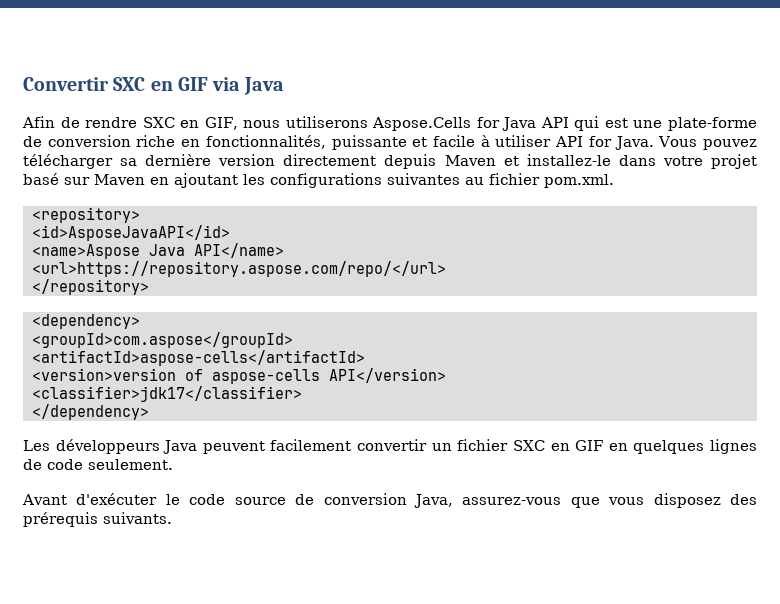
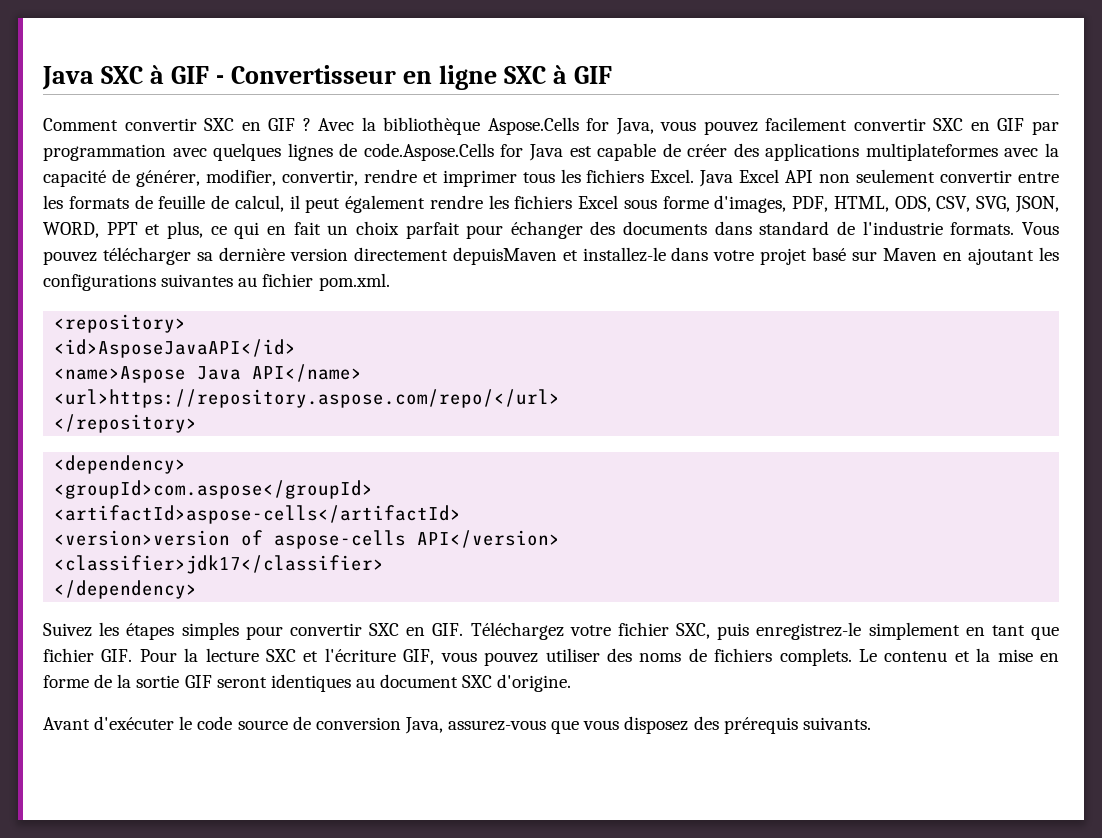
[23,77,285,95] [22,116,757,131] [23,135,654,150] Convertir SXC en GIF via Java // Afin de rendre SXC en GIF, nous utiliserons Aspose.Cells for Java API qui est une plate-forme de conversion riche en fonctionnalités, puissante et facile à utiliser API for Java. -> [42,65,613,90] [43,117,1059,135] [43,143,1059,161] [43,169,1060,187] [43,195,1060,213] [43,221,1015,239] Java SXC à GIF - Convertisseur en ligne SXC à GIF // Comment convertir SXC en GIF ? Avec la bibliothèque Aspose.Cells for Java, vous pouvez facilement convertir SXC en GIF par programmation avec quelques lignes de code.Aspose.Cells for Java est capable de créer des applications multiplateformes avec la capacité de générer, modifier, convertir, rendre et imprimer tous les fichiers Excel. Java Excel API non seulement convertir entre les formats de feuille de calcul, il peut également rendre les fichiers Excel sous forme d'images, PDF, HTML, ODS, CSV, SVG, JSON, WORD, PPT et plus, ce qui en fait un choix parfait pour échanger des documents dans standard de l'industrie formats.
[384,154,496,169] depuis Maven -> [452,247,557,265] depuisMaven
[23,439,758,454] [23,459,173,470] Les développeurs Java peuvent facilement convertir un fichier SXC en GIF en quelques lignes de code seulement. -> [43,622,1059,640] [43,648,1059,666] [43,674,572,692] Suivez les étapes simples pour convertir SXC en GIF. Téléchargez votre fichier SXC, puis enregistrez-le simplement en tant que fichier GIF. Pour la lecture SXC et l'écriture GIF, vous pouvez utiliser des noms de fichiers complets. Le contenu et la mise en forme de la sortie GIF seront identiques au document SXC d'origine.

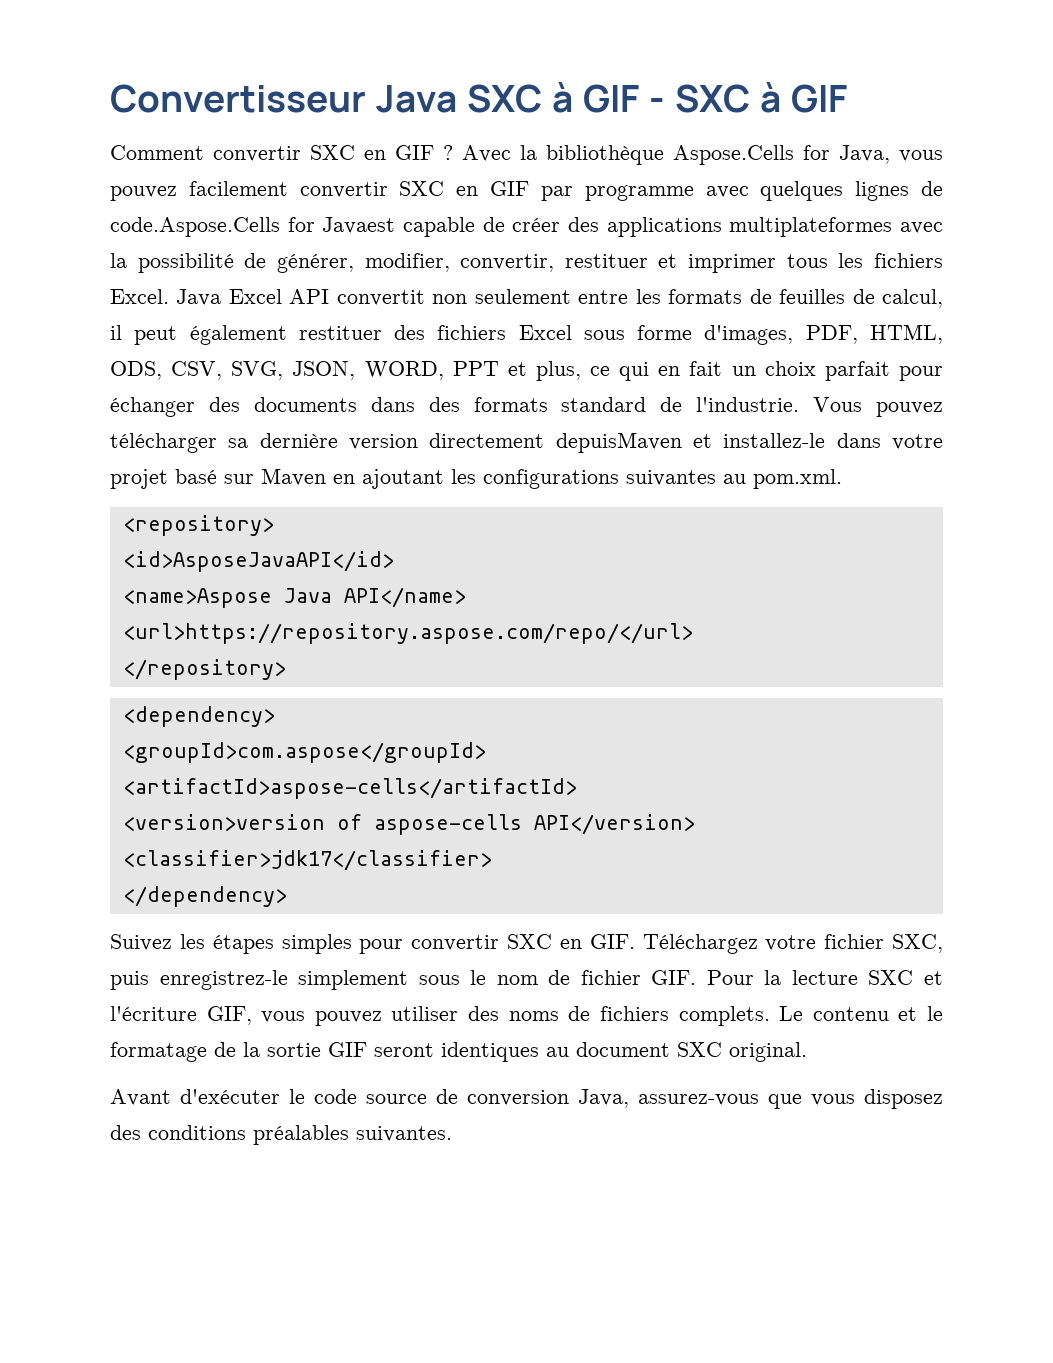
(42, 78) none -> [110,84,366,113] Convertisseur
[231,65,498,90] Convertisseur en ligne -> (665, 105) none
[43,144,166,161] programmation -> [584,185,694,201] programme
[528,144,592,161] Java est -> [322,217,396,234] Javaest
[43,170,106,187] capacité -> [137,253,234,273] possibilité
[363,169,417,183] rendre -> [564,254,648,268] restituer
(814, 176) none -> [336,290,425,306] convertit
[940,170,1013,183] convertir -> (571, 296) none
[158,195,206,209] feuille -> [779,289,846,304] feuilles
[429,195,509,209] rendre les -> [298,325,426,340] restituer des
[759,221,1015,235] standard de l'industrie formats. -> [428,397,800,412] des formats standard de l'industrie.
[262,273,314,287] fichier -> (746, 479) none
[965,625,1059,640] en tant que -> [418,970,571,985] sous le nom de
[976,648,1059,662] [43,675,89,688] la mise en forme -> [927,1006,944,1021] [110,1042,207,1062] le formatage
[497,674,572,692] d'origine. -> [729,1042,807,1062] original.
[723,717,871,734] prérequis suivants. -> [148,1125,452,1145] conditions préalables suivantes.

